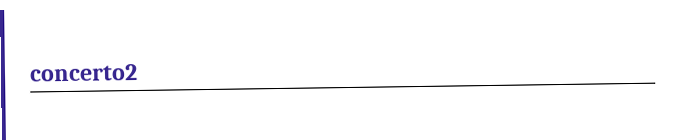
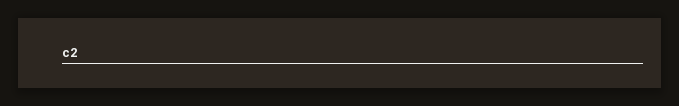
[29,63,138,82] concerto2 -> [62,48,77,57] c2

